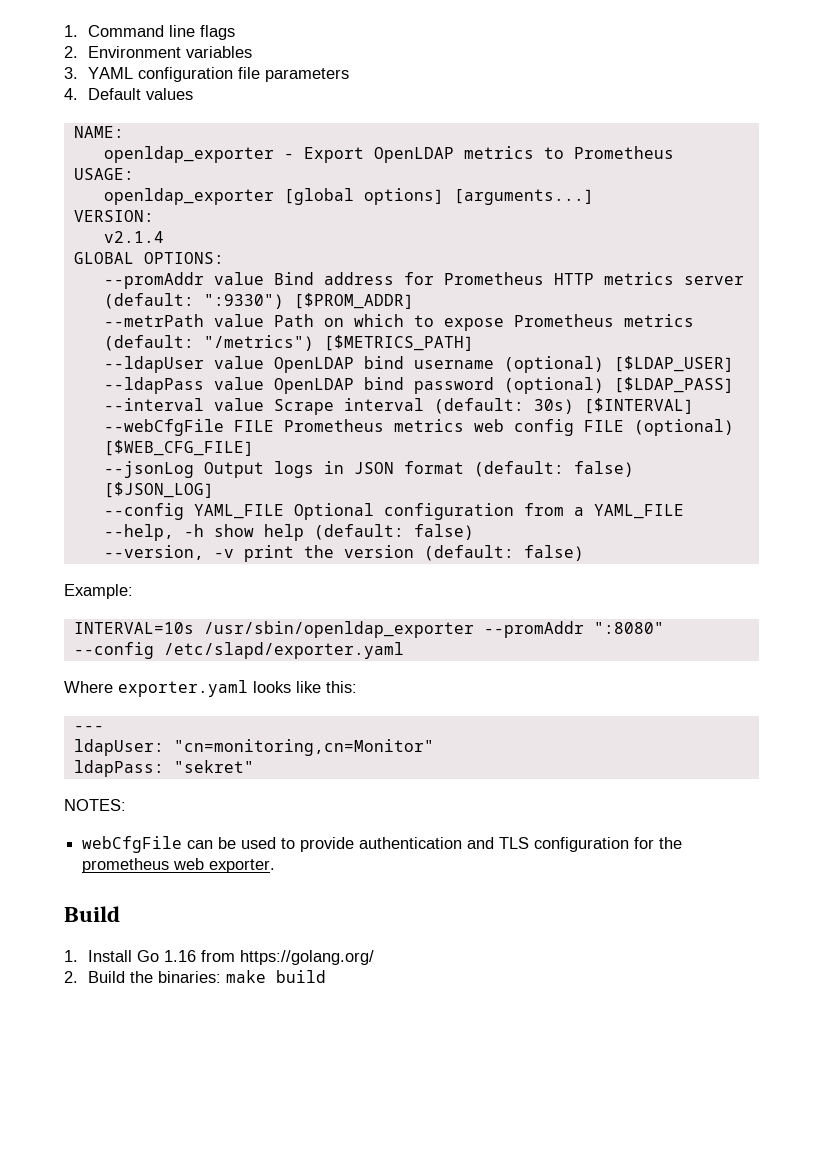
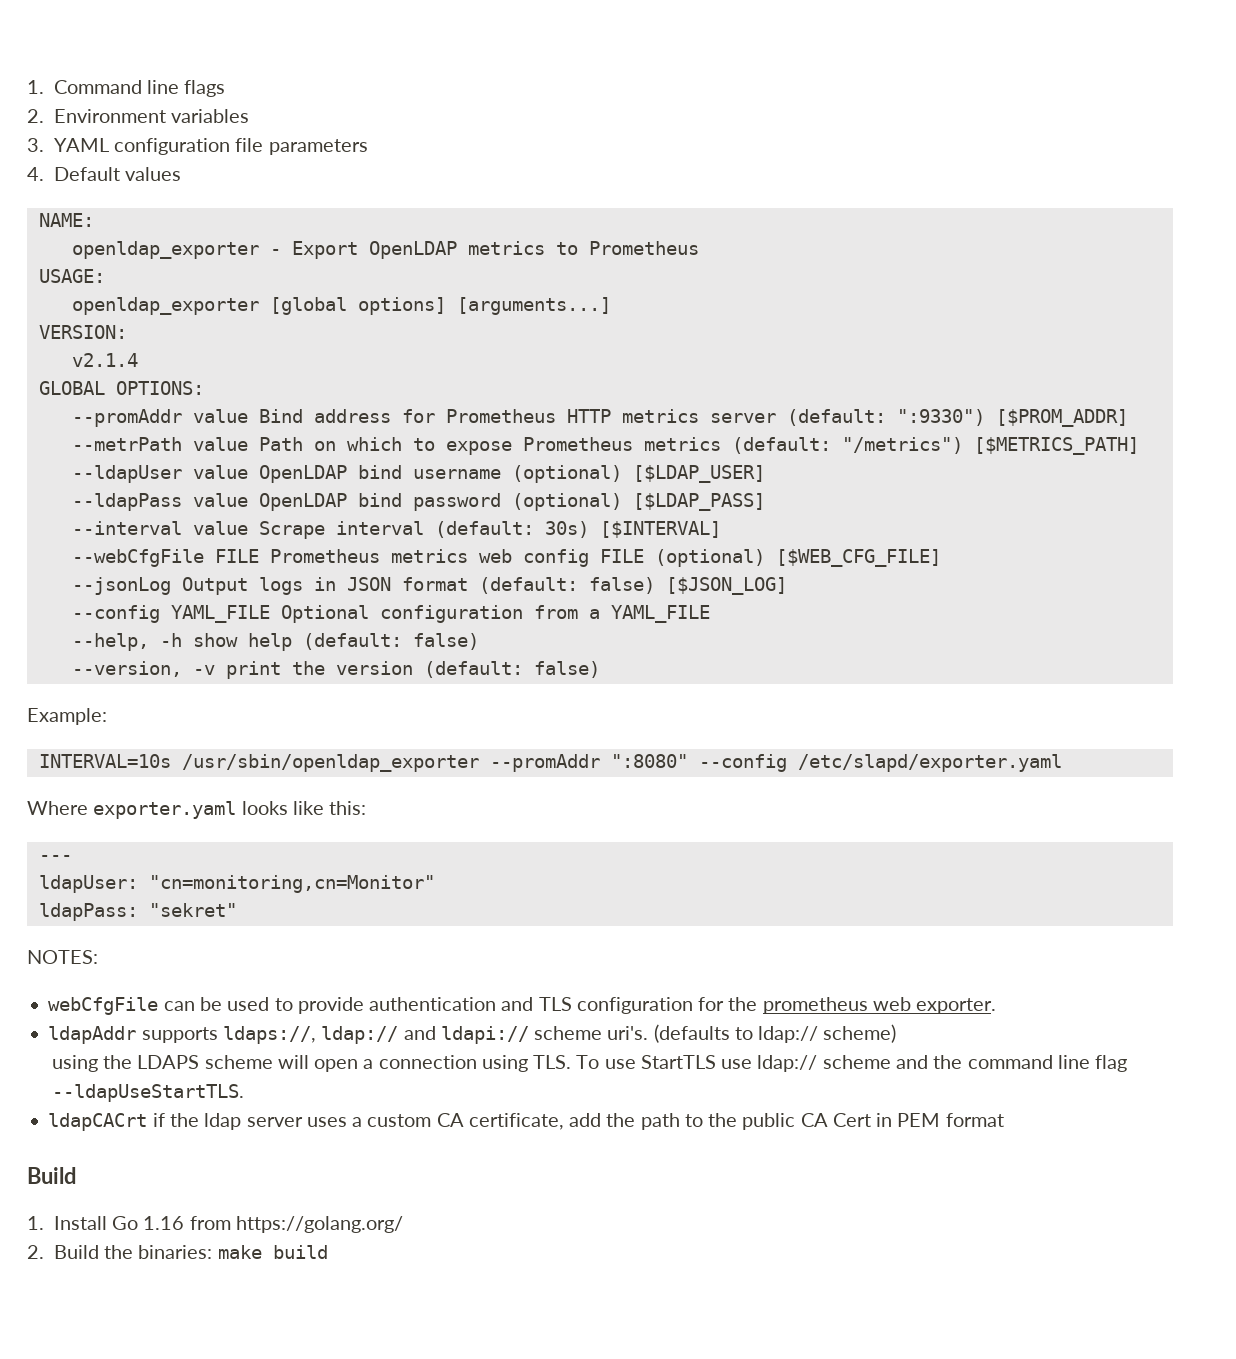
(276, 866) none -> [48,1024,897,1044] [51,1055,1128,1072] [51,1084,244,1102] [48,1113,1004,1131] // ldapAddr supports ldaps://, ldap:// and ldapi:// scheme uri's. (defaults to ldap:// scheme) // using the LDAPS scheme will open a connection using TLS. To use StartTLS use ldap:// scheme and the command line flag --ldapUseStartTLS. // ldapCACrt if the ldap server uses a custom CA certificate, add the path to the public CA Cert in PEM format

